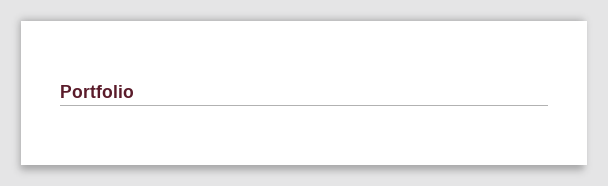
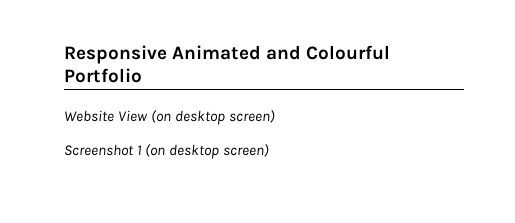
[60,85,134,98] Portfolio -> [64,45,391,64] [64,68,142,83] [64,110,276,125] [64,144,270,159] Responsive Animated and Colourful Portfolio // Website View (on desktop screen) // Screenshot 1 (on desktop screen)

